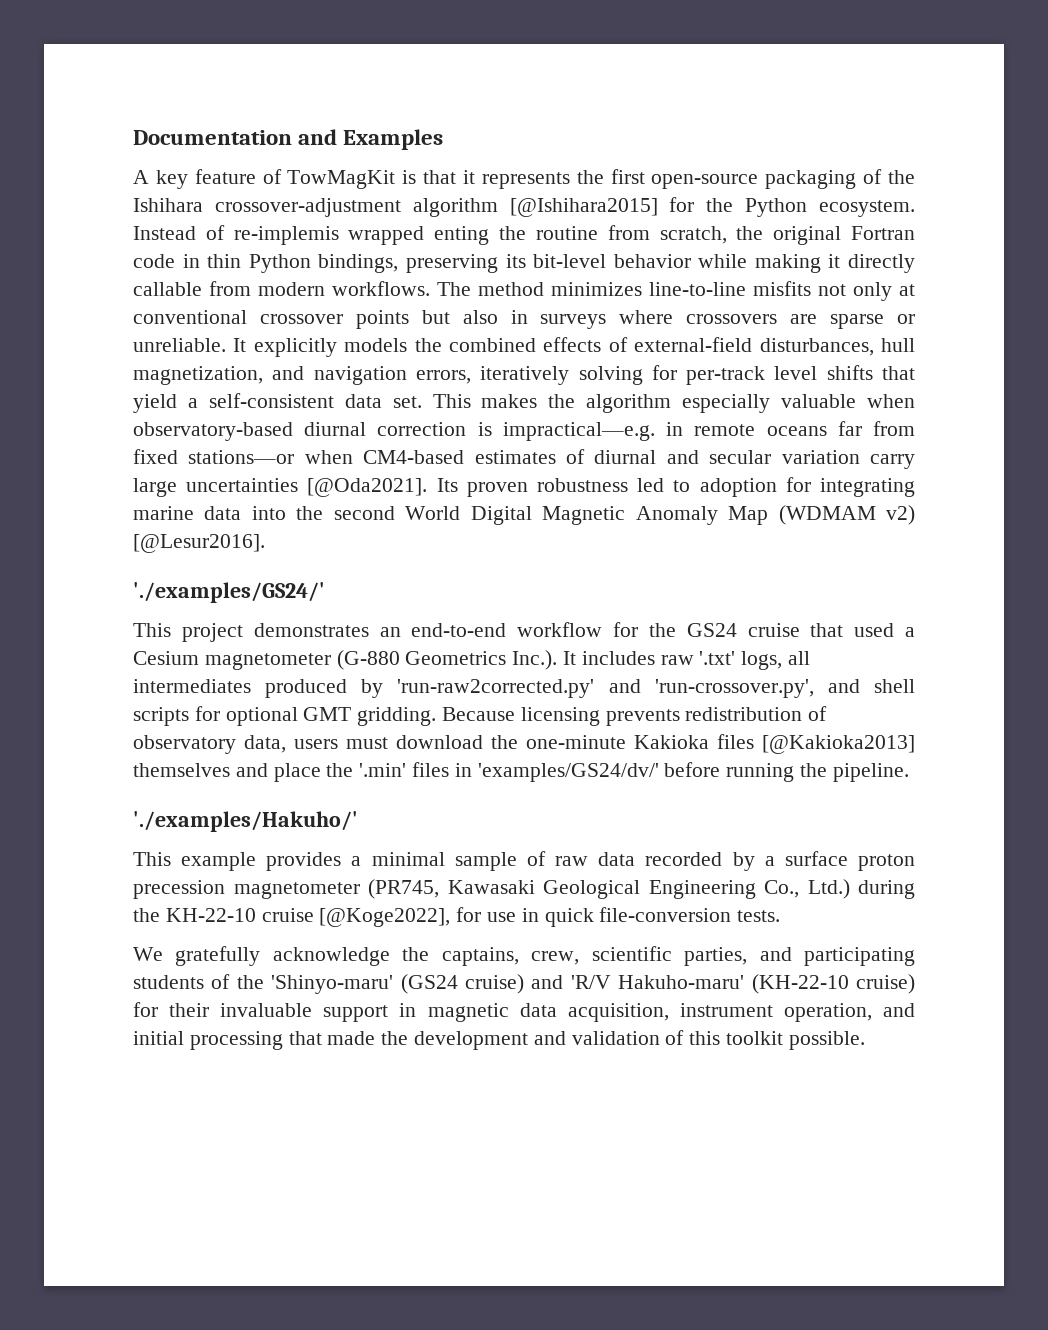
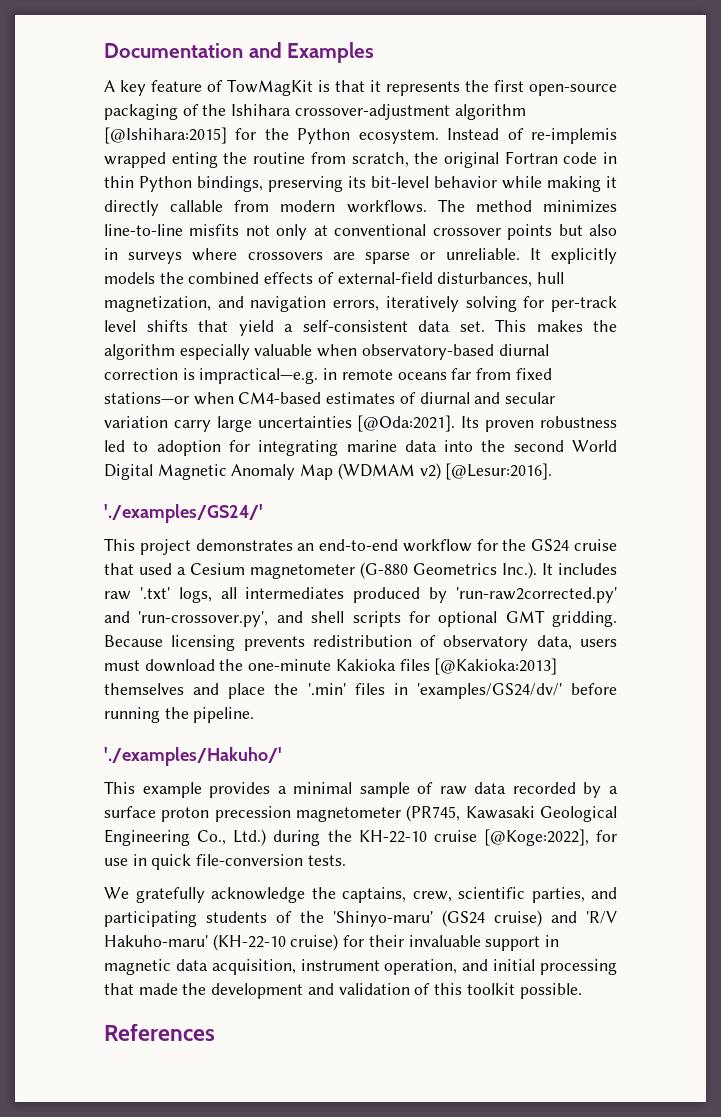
[509,198,658,217] [@Ishihara2015] -> [104,127,227,144] [@Ishihara:2015]
[307,478,428,497] [@Oda2021]. -> [357,415,456,432] [@Oda:2021].
[133,534,265,553] [@Lesur2016]. -> [445,463,553,480] [@Lesur:2016].
[762,735,915,754] [@Kakioka2013] -> [434,658,558,675] [@Kakioka:2013]
[319,908,451,927] [@Koge2022], -> [483,829,589,846] [@Koge:2022],
(865, 1040) none -> [104,1024,215,1041] // References

